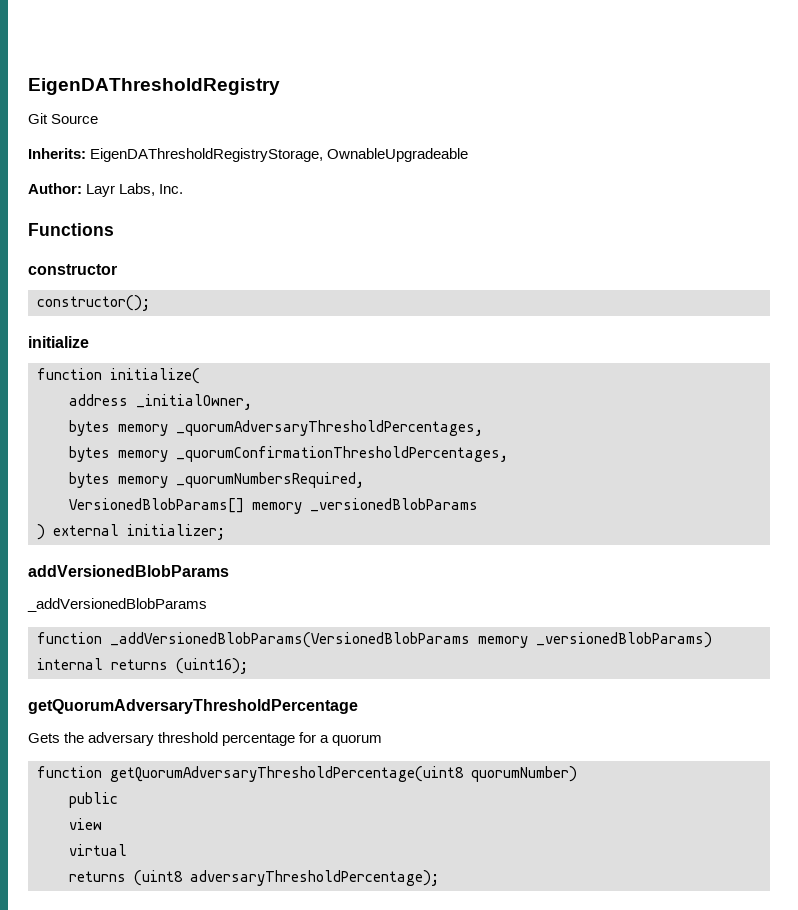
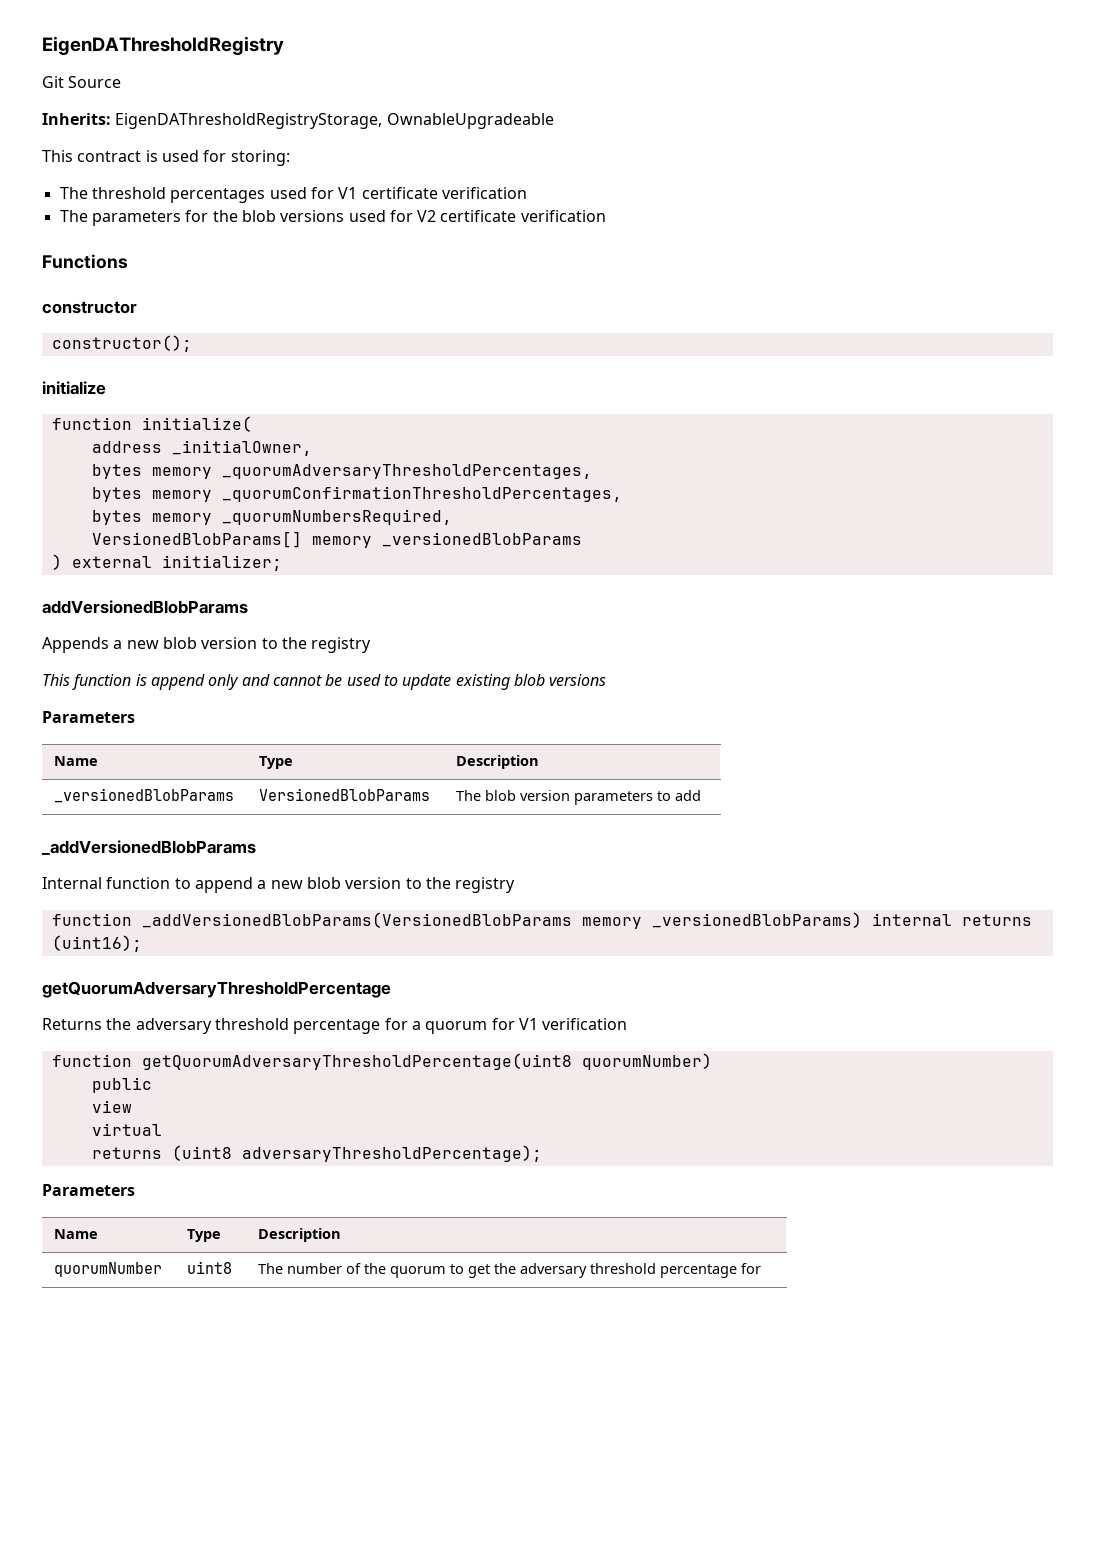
[28,183,184,197] Author: Layr Labs, Inc. -> [42,150,290,166] [59,187,527,203] [59,210,606,226] This contract is used for storing: // The threshold percentages used for V1 certificate verification // The parameters for the blob versions used for V2 certificate verification
[27,598,207,612] _addVersionedBlobParams -> [42,637,372,653] [42,674,607,690] [42,711,135,723] [54,756,99,766] [259,756,294,769] [456,755,540,769] [54,788,235,803] [259,788,431,801] [456,790,702,805] [41,840,256,855] [42,877,516,893] Appends a new blob version to the registry // This function is append only and cannot be used to update existing blob versions // Parameters // Name | Type | Description // _versionedBlobParams | VersionedBlobParams | The blob version parameters to add // _addVersionedBlobParams // Internal function to append a new blob version to the registry
[28,733,60,743] Gets -> [42,1018,102,1030] Returns
(383, 740) none -> [491,1018,628,1030] for V1 verification
(439, 878) none -> [42,1184,135,1196] [54,1229,99,1239] [187,1229,222,1242] [258,1228,342,1242] [54,1262,163,1277] [187,1261,233,1274] [258,1263,762,1278] // Parameters // Name | Type | Description // quorumNumber | uint8 | The number of the quorum to get the adversary threshold percentage for

